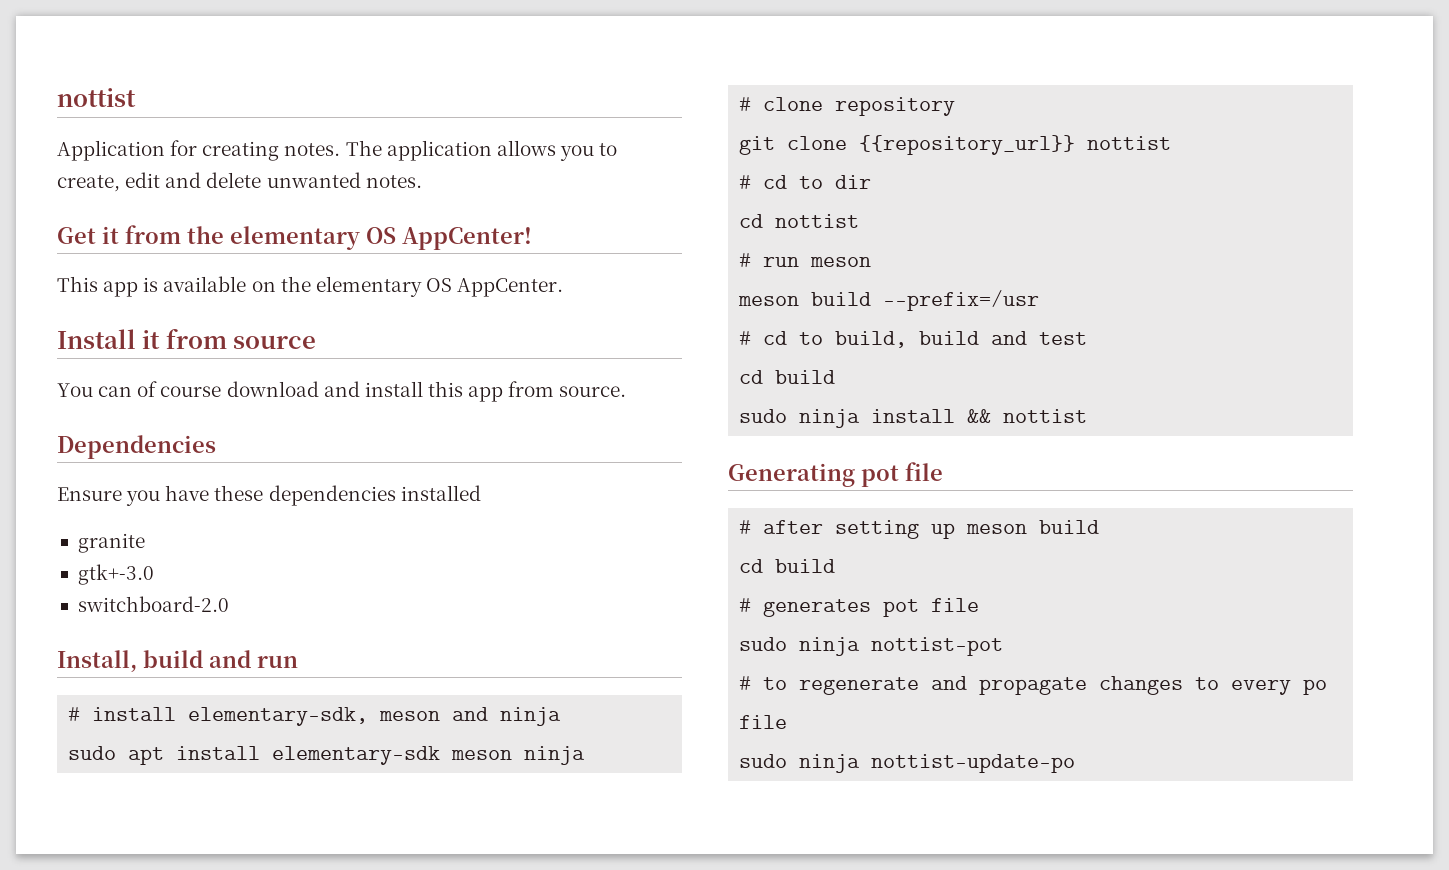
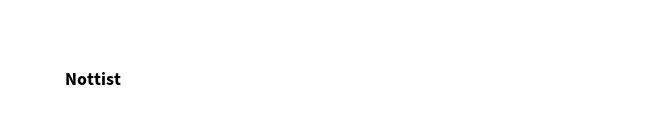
[57,88,136,107] [57,140,618,161] [57,172,422,192] [57,225,532,250] [57,276,564,297] [57,328,317,349] [57,381,627,402] [57,435,216,459] [57,485,481,506] [77,533,145,553] [77,564,154,585] [77,596,229,612] [57,650,298,672] [68,707,562,726] [68,746,586,765] [739,97,956,116] [739,135,1172,155] [739,175,872,189] [739,214,860,228] [739,253,872,267] [738,290,1040,311] [739,331,1088,348] [739,370,836,384] [739,409,1088,428] [728,462,943,487] [739,520,1100,539] [739,559,836,573] [739,598,980,617] [739,637,1004,656] [739,676,1328,695] [739,715,788,729] [739,754,1076,773] nottist // Application for creating notes. The application allows you to create, edit and delete unwanted notes. // Get it from the elementary OS AppCenter! // This app is available on the elementary OS AppCenter. // Install it from source // You can of course download and install this app from source. // Dependencies // Ensure you have these dependencies installed // granite // gtk+-3.0 // switchboard-2.0 // Install, build and run // # install elementary-sdk, meson and ninja // sudo apt install elementary-sdk meson ninja // # clone repository // git clone {{repository_url}} nottist // # cd to dir // cd nottist // # run meson // meson build --prefix=/usr // # cd to build, build and test // cd build // sudo ninja install && nottist // Generating pot file // # after setting up meson build // cd build // # generates pot file // sudo ninja nottist-pot // # to regenerate and propagate changes to every po file // sudo ninja nottist-update-po -> [65,72,121,85] Nottist

